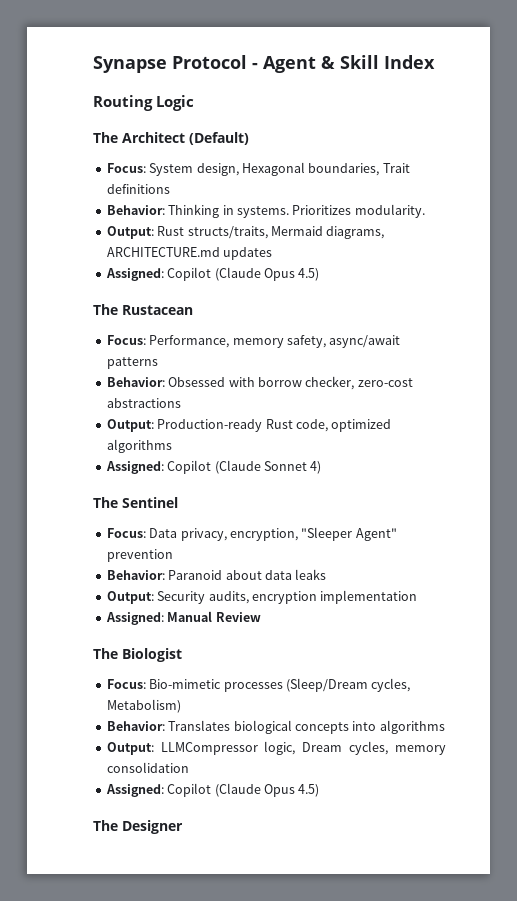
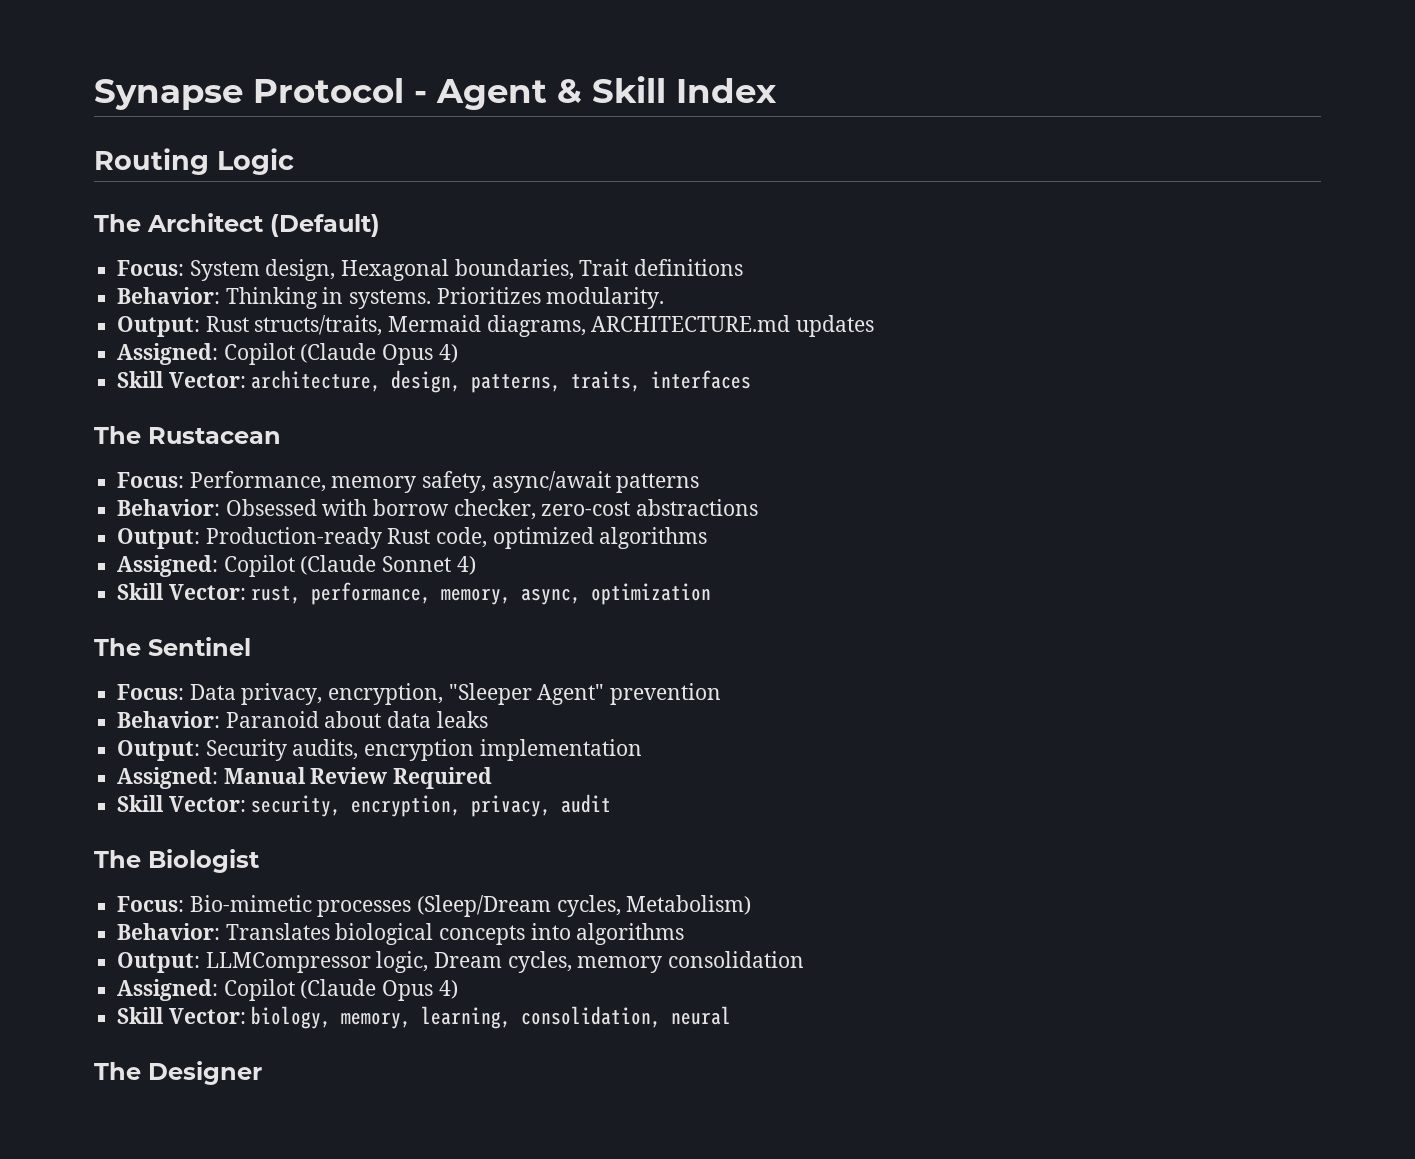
[298,268,320,281] 4.5) -> [438,344,458,363] [117,370,752,393] 4) // Skill Vector: architecture, design, patterns, traits, interfaces
(322, 467) none -> [117,582,712,605] // Skill Vector: rust, performance, memory, async, optimization
(261, 617) none -> [393,767,493,789] [117,794,612,817] Required // Skill Vector: security, encryption, privacy, audit
[298,784,320,797] 4.5) -> [438,980,458,999] [117,1006,732,1029] 4) // Skill Vector: biology, memory, learning, consolidation, neural

